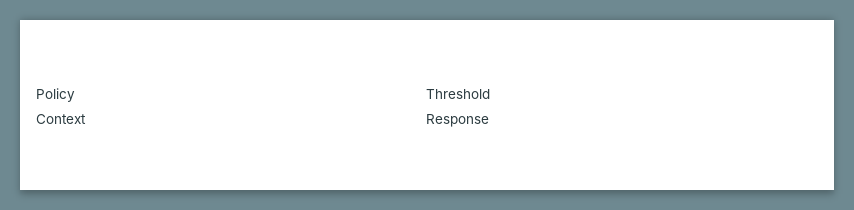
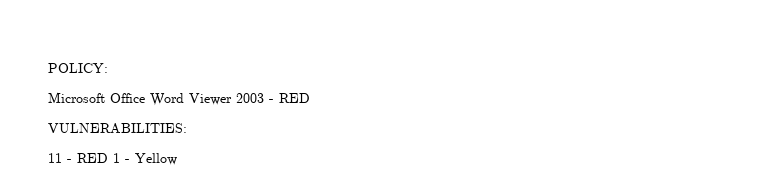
[36,88,75,102] [36,114,86,124] [426,89,490,99] [426,114,489,127] Policy // Context // Threshold // Response -> [48,63,108,73] [48,92,310,106] [48,123,187,134] [48,153,177,165] POLICY: // Microsoft Office Word Viewer 2003 - RED // VULNERABILITIES: // 11 - RED 1 - Yellow

